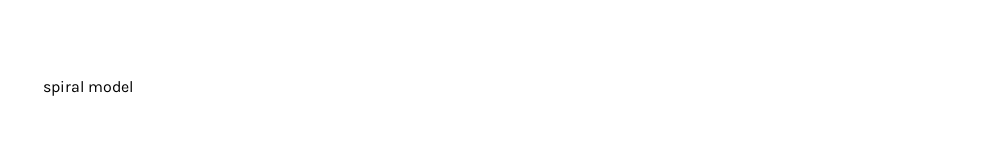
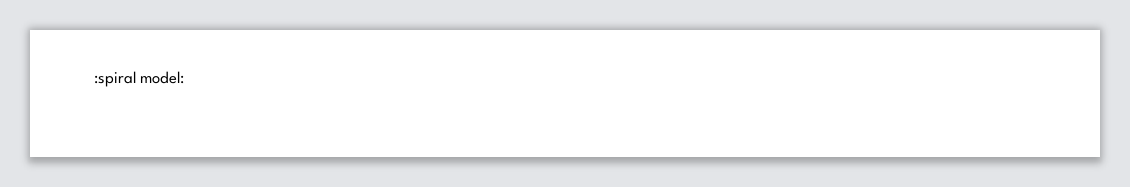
[43,80,134,96] spiral model -> [94,71,185,87] :spiral model:

